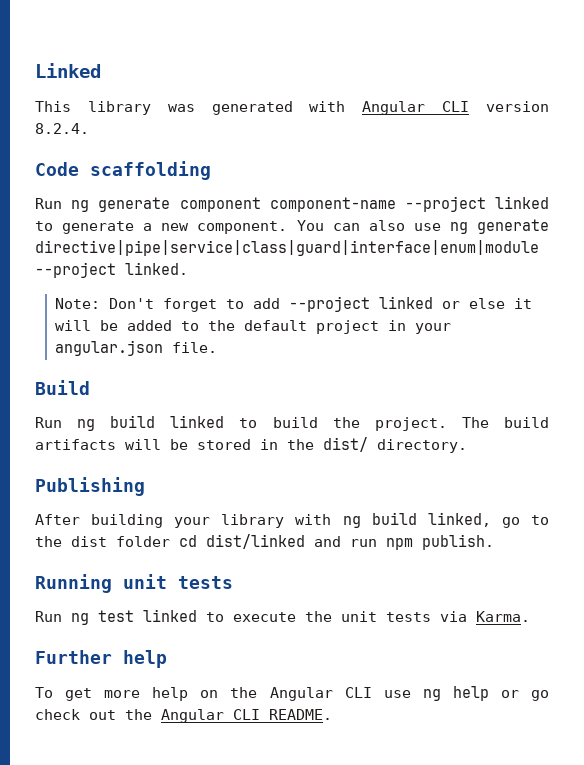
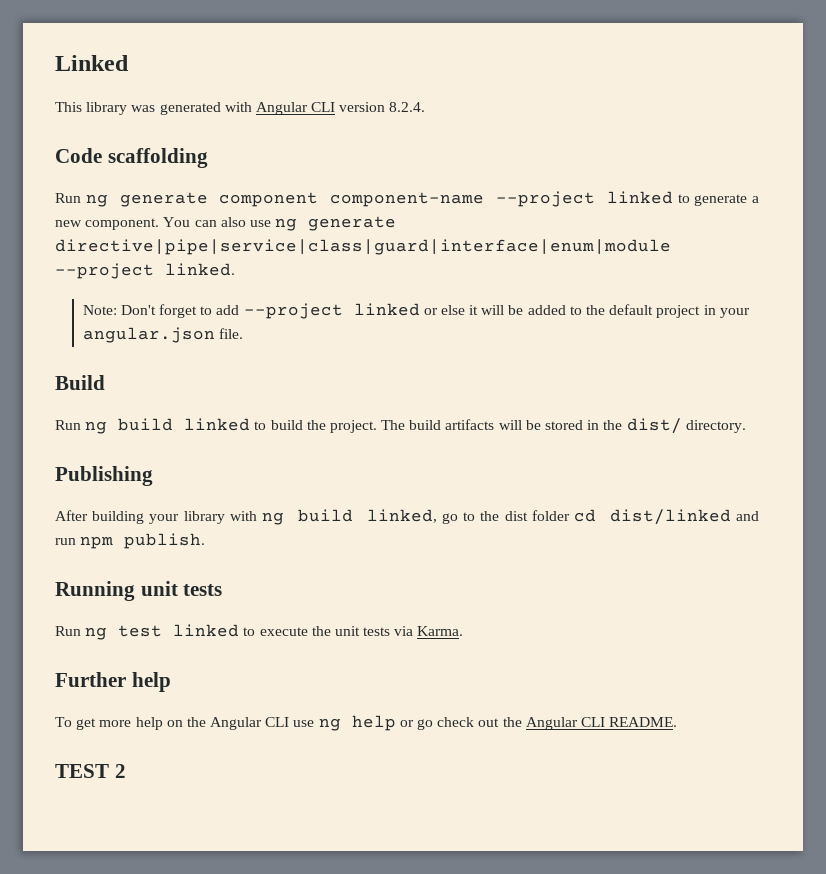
(332, 714) none -> [55,764,126,778] // TEST 2

